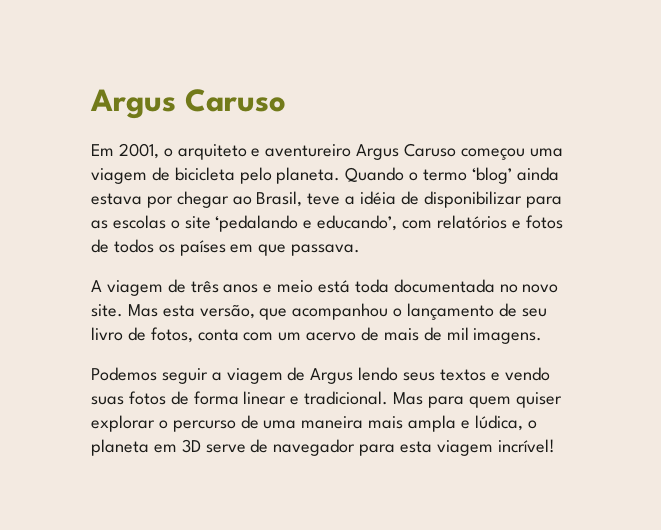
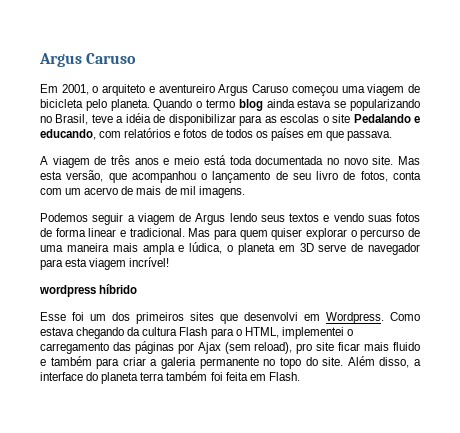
[471,167,512,184] ‘blog’ -> [238,99,263,111] blog
[146,191,252,208] por chegar ao -> [334,99,421,111] [40,116,52,123] se popularizando no
[215,215,398,232] ‘pedalando e educando’, -> [353,114,420,123] [40,129,96,140] Pedalando e educando,
(555, 446) none -> [39,284,138,297] [40,312,420,324] [40,327,353,339] [40,341,421,354] [40,356,422,369] [40,371,300,384] // wordpress híbrido // Esse foi um dos primeiros sites que desenvolvi em Wordpress. Como estava chegando da cultura Flash para o HTML, implementei o carregamento das páginas por Ajax (sem reload), pro site ficar mais fluido e também para criar a galeria permanente no topo do site. Além disso, a interface do planeta terra também foi feita em Flash.

